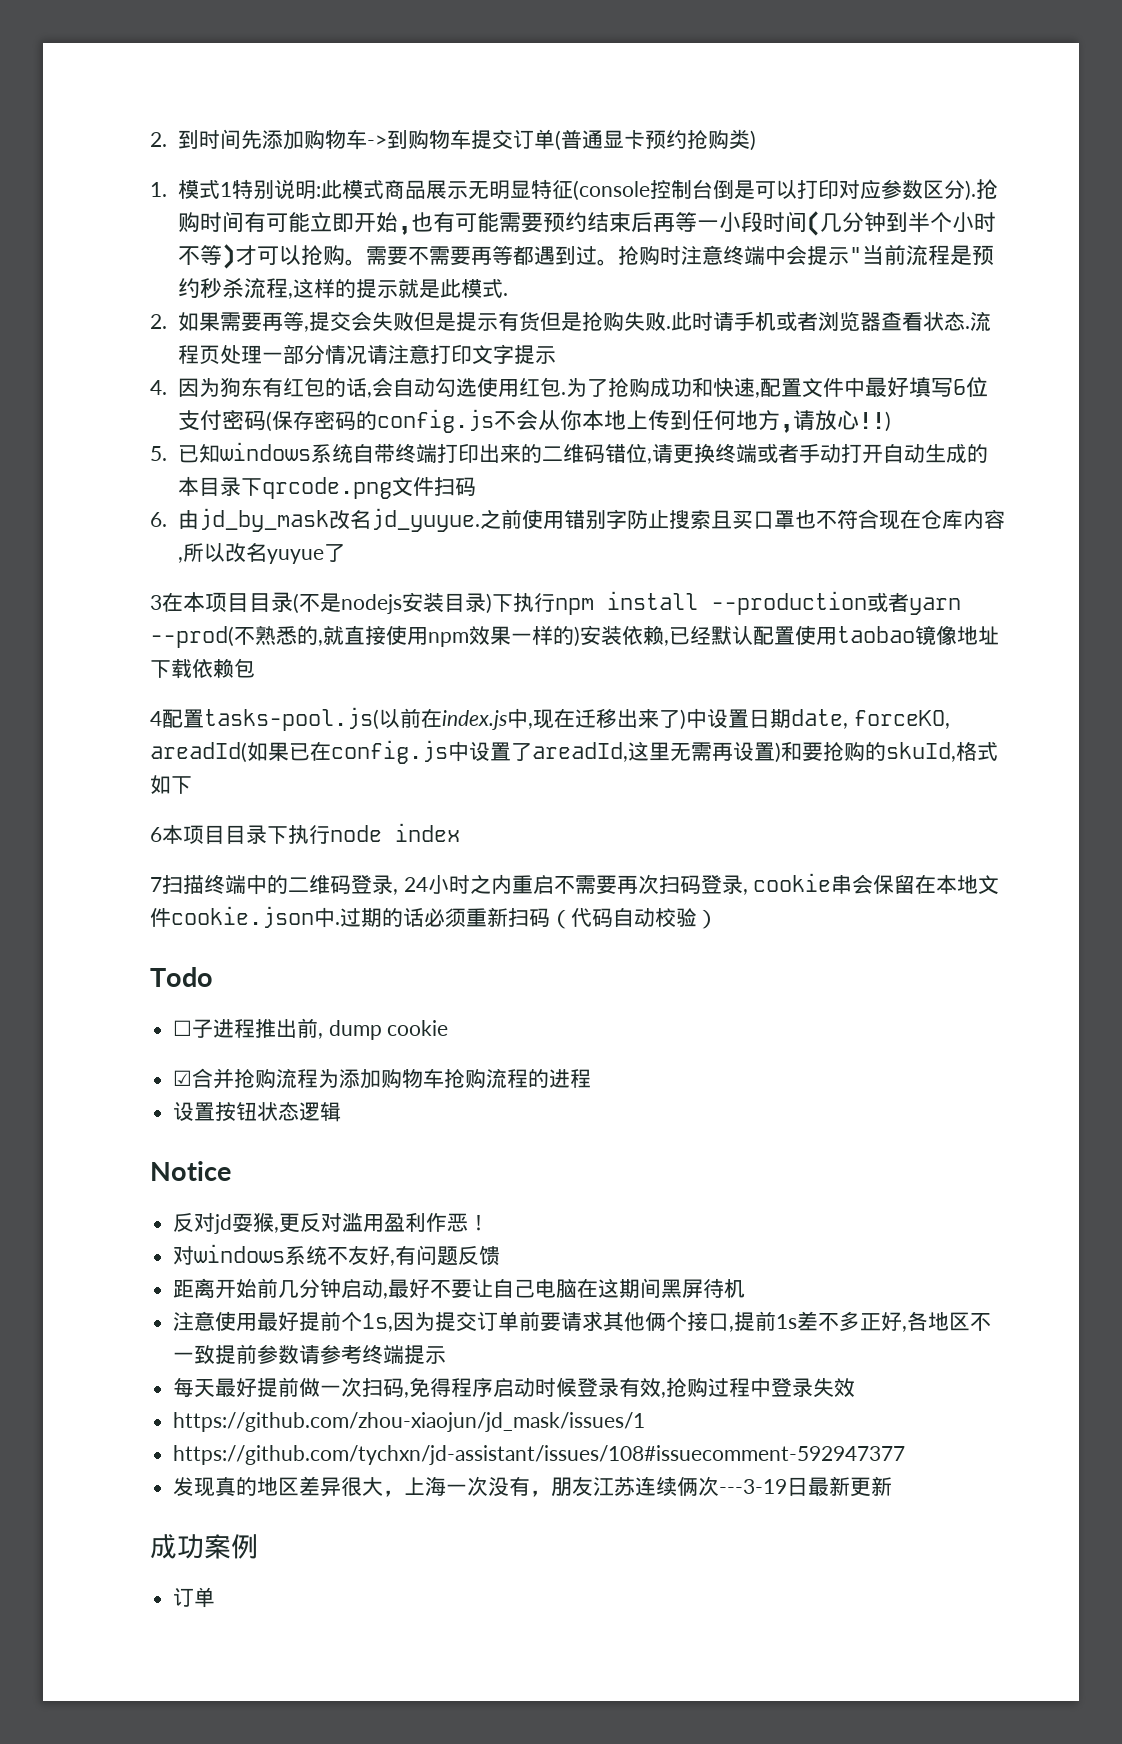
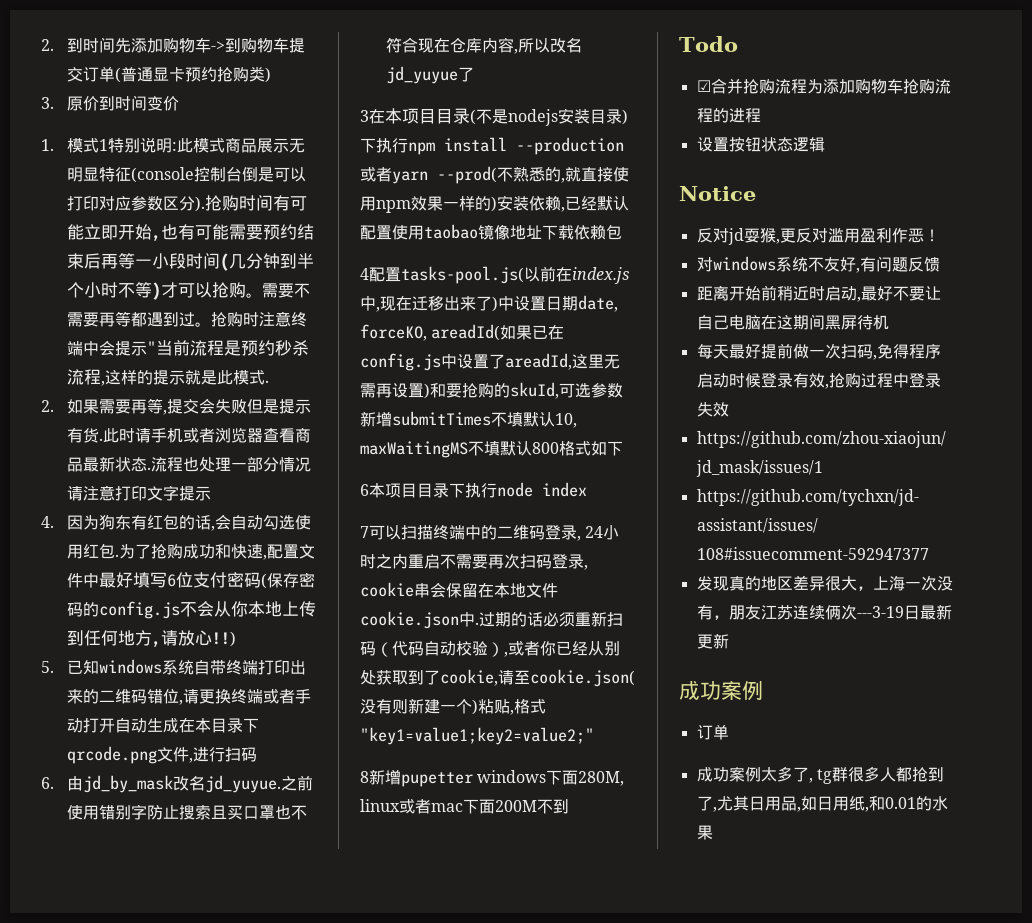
(756, 140) none -> [41,95,179,111] // 3.原价到时间变价
[539,311,666,332] 但是抢购失败 -> (99, 435) none
(923, 321) none -> [294,428,311,443] [66,456,115,472] 商品最新
[198,345,220,364] 页 -> [182,457,199,472] 也
[966,444,988,463] 的 -> [178,718,195,733] 在
(434, 486) none -> [188,747,225,763] ,进行
[266,549,324,564] yuyue -> [385,66,458,84] jd_yuyue
(956, 752) none -> [559,383,623,398] [360,411,577,428] [360,441,559,458] 可选参数新增submitTimes不填默认10, maxWaitingMS不填默认800
(162, 884) none -> [369,525,401,540] 可以
[150,967,213,987] [173,1018,449,1040] // Todo // ☐子进程推出前, dump cookie -> [504,641,620,657] [360,669,635,687] [360,698,546,715] [360,727,594,745] [360,769,625,787] [360,799,569,814] [679,36,738,52] ,或者你已经从别处获取到了cookie,请至cookie.json(没有则新建一个)粘贴,格式"key1=value1;key2=value2;" // 8新增pupetter windows下面280M, linux或者mac下面200M不到 // Todo
[278,1279,342,1298] 几分钟 -> [776,286,825,301] 稍近时
[173,1311,992,1332] [173,1344,447,1364] // 注意使用最好提前个1s,因为提交订单前要请求其他俩个接口,提前1s差不多正好,各地区不一致提前参数请参考终端提示 -> (889, 322) none
(216, 1597) none -> [696,766,944,784] [696,796,948,812] [696,825,713,840] // 成功案例太多了, tg群很多人都抢到了,尤其日用品,如日用纸,和0.01的水果

